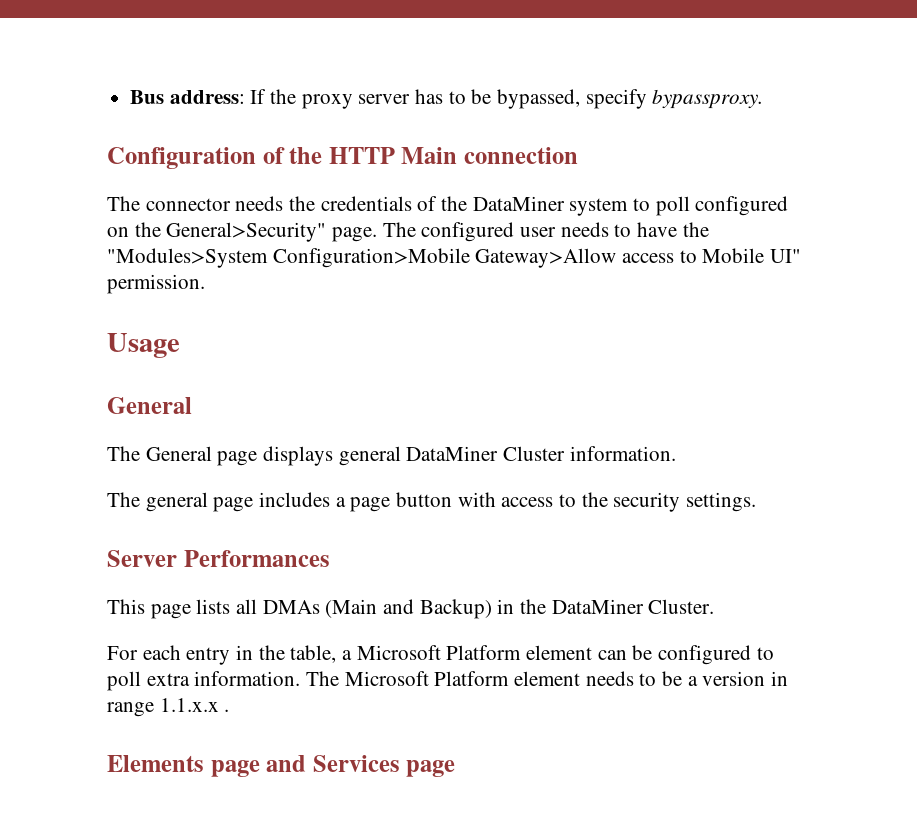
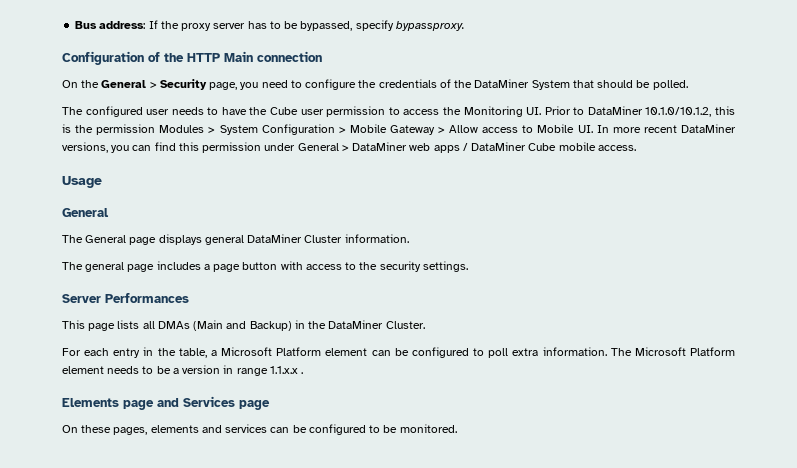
[107,196,284,211] The connector needs -> [62,79,357,90] On the General > Security page, you need to configure
[569,196,789,216] [107,222,378,242] system to poll configured on the General>Security" page. -> [531,80,688,90] System that should be polled. //
[107,248,802,268] [107,274,205,294] "Modules>System Configuration>Mobile Gateway>Allow access to Mobile UI" permission. -> [270,106,735,117] [62,124,736,135] [62,142,636,153] Cube user permission to access the Monitoring UI. Prior to DataMiner 10.1.0/10.1.2, this is the permission Modules > System Configuration > Mobile Gateway > Allow access to Mobile UI. In more recent DataMiner versions, you can find this permission under General > DataMiner web apps / DataMiner Cube mobile access.
(456, 768) none -> [62,424,457,435] // On these pages, elements and services can be configured to be monitored.

